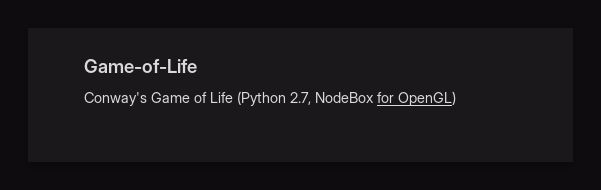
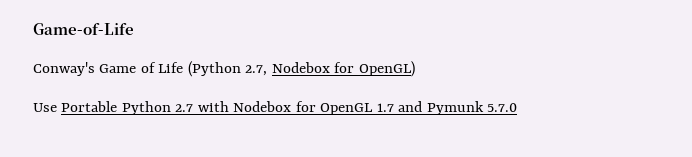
[315,92,374,103] NodeBox -> [271,62,330,73] Nodebox
(456, 98) none -> [33,101,518,115] // Use Portable Python 2.7 with Nodebox for OpenGL 1.7 and Pymunk 5.7.0

